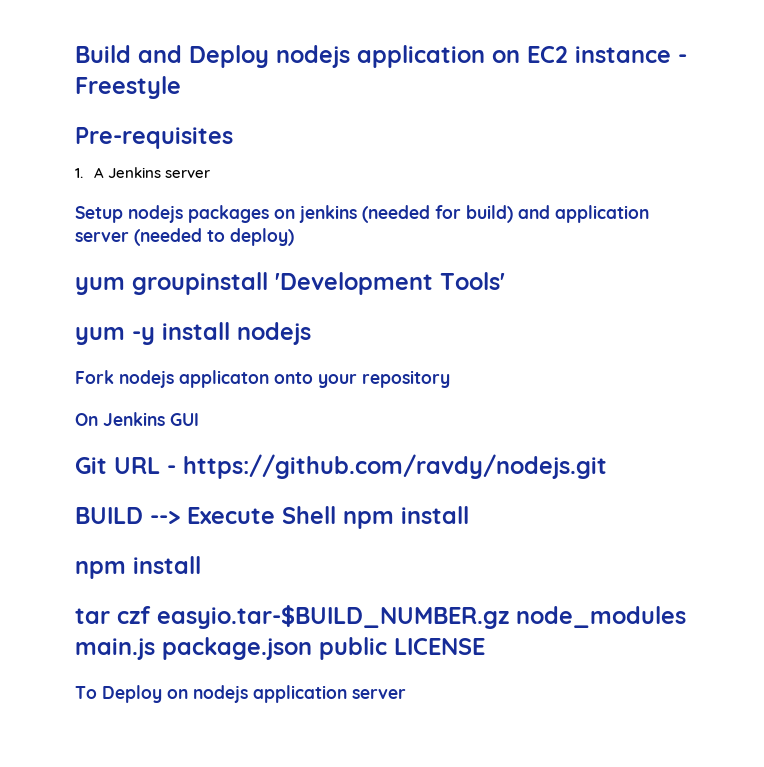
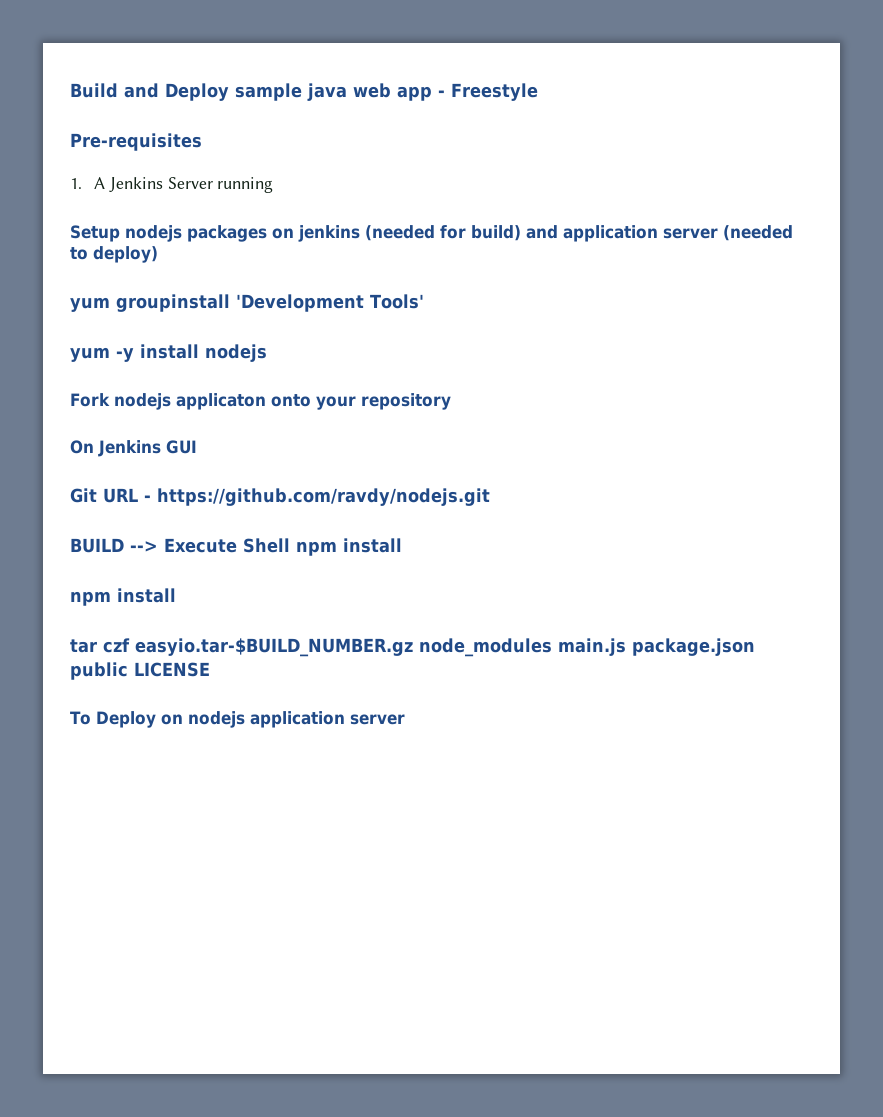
[276,45,671,68] nodejs application on EC2 instance -> [235,83,432,101] sample java web app
[165,170,211,178] server -> [167,177,274,193] Server running

